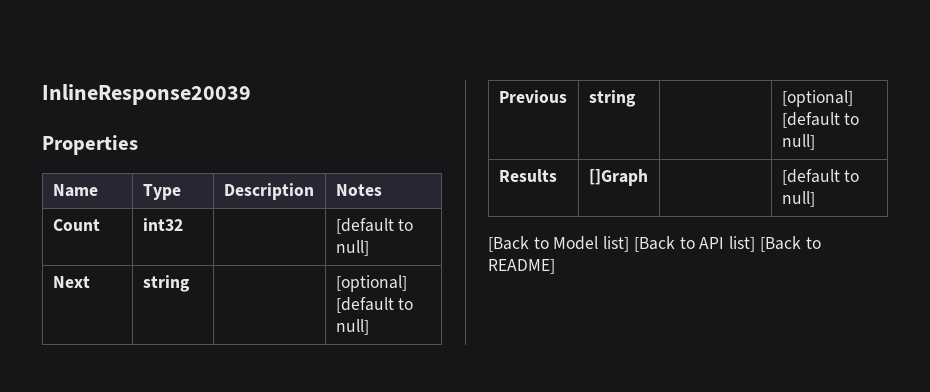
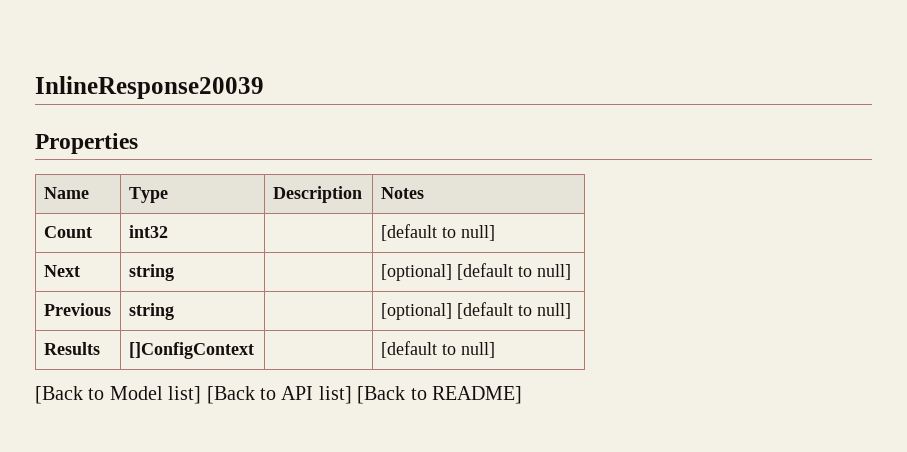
[588,169,648,186] []Graph -> [128,342,254,359] []ConfigContext

